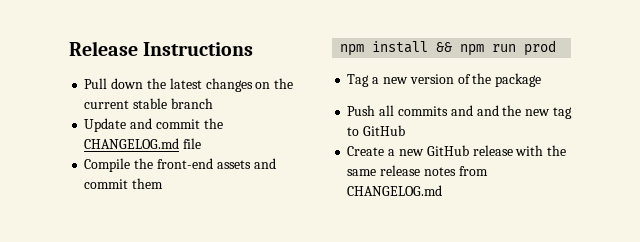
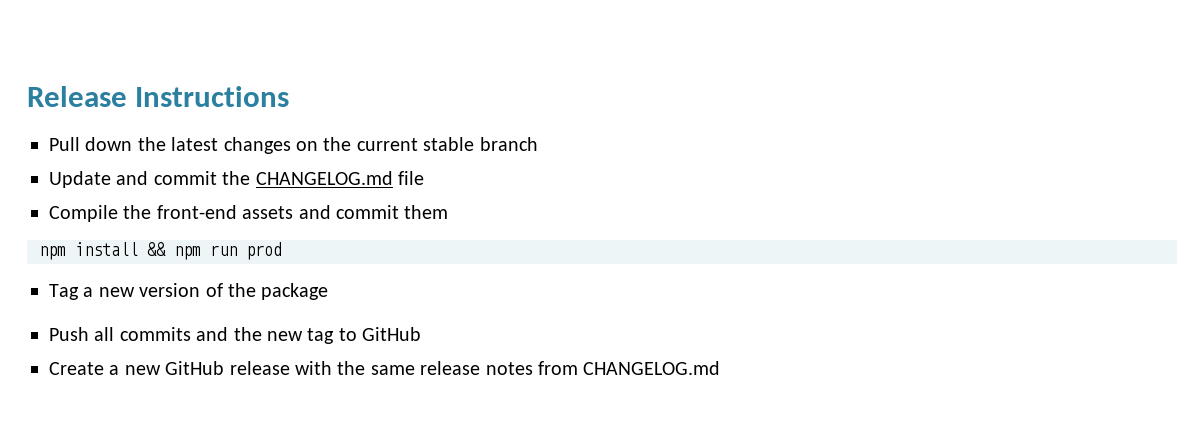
[476,105,499,116] and -> (229, 334) none

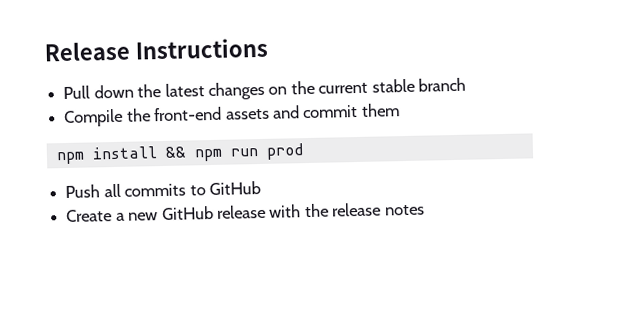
[49,171,424,188] // Update and commit the CHANGELOG.md file -> (467, 84) none
[49,283,329,300] // Tag a new version of the package -> (304, 151) none
[196,327,335,344] and the new tag -> (187, 190) none
[370,365,415,375] same -> (329, 210) none
[537,361,721,375] from CHANGELOG.md -> (425, 210) none

